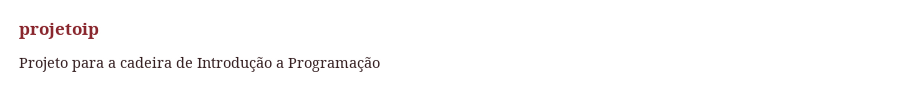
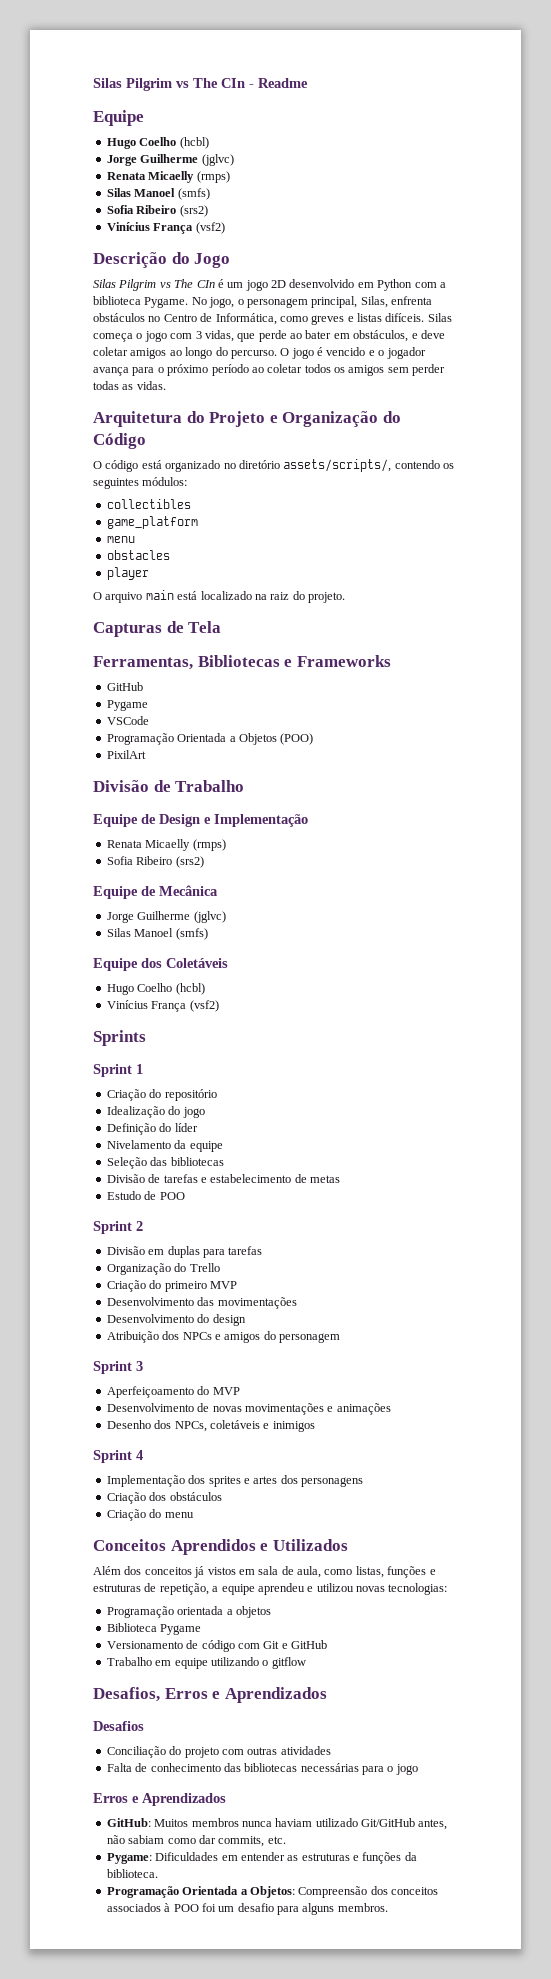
[19,22,100,39] [18,56,380,72] projetoip // Projeto para a cadeira de Introdução a Programação -> [93,78,308,91] [93,110,144,126] [106,137,209,149] [106,154,234,166] [106,171,230,183] [106,188,210,200] [106,205,208,217] [106,222,225,234] [93,252,231,268] [93,279,446,291] [93,296,432,308] [93,313,452,325] [93,330,445,342] [93,347,426,359] [93,364,446,376] [93,381,166,390] [93,411,401,427] [93,433,146,449] [93,459,454,472] [93,477,188,489] [106,499,191,509] [106,516,198,529] [106,536,135,543] [106,550,170,560] [106,567,149,580] [93,590,345,603] [93,621,222,637] [93,655,391,670] [106,682,143,691] [106,700,148,711] [106,716,149,725] [106,733,314,745] [106,750,146,759] [93,780,245,792] [93,814,308,827] [106,839,226,851] [106,856,204,868] [93,885,218,899] [106,911,226,923] [106,928,208,940] [93,958,228,971] [106,983,205,995] [106,1000,219,1012] [93,1030,146,1046] [93,1064,143,1077] [106,1089,217,1101] [106,1106,205,1118] [106,1123,198,1135] [106,1140,223,1152] [106,1157,224,1169] [106,1174,340,1183] [106,1191,185,1200] [93,1221,143,1234] [106,1246,263,1258] [106,1263,220,1275] [106,1280,237,1292] [106,1297,297,1309] [106,1314,246,1326] [106,1331,340,1343] [93,1361,143,1374] [106,1386,240,1398] [106,1403,391,1415] [106,1420,315,1432] [93,1450,143,1463] [106,1475,363,1487] [106,1492,222,1504] [106,1509,194,1521] [93,1539,348,1555] [93,1566,436,1578] [93,1583,448,1595] [106,1606,271,1618] [106,1623,202,1635] [106,1640,327,1652] [106,1657,306,1669] [93,1687,327,1703] [93,1721,144,1731] [106,1746,331,1758] [106,1763,418,1775] [93,1793,226,1806] [106,1818,448,1830] [106,1835,286,1847] [106,1852,417,1864] [106,1869,158,1878] [106,1886,438,1898] [106,1903,388,1915] Silas Pilgrim vs The CIn - Readme // Equipe // Hugo Coelho (hcbl) // Jorge Guilherme (jglvc) // Renata Micaelly (rmps) // Silas Manoel (smfs) // Sofia Ribeiro (srs2) // Vinícius França (vsf2) // Descrição do Jogo // Silas Pilgrim vs The CIn é um jogo 2D desenvolvido em Python com a biblioteca Pygame. No jogo, o personagem principal, Silas, enfrenta obstáculos no Centro de Informática, como greves e listas difíceis. Silas começa o jogo com 3 vidas, que perde ao bater em obstáculos, e deve coletar amigos ao longo do percurso. O jogo é vencido e o jogador avança para o próximo período ao coletar todos os amigos sem perder todas as vidas. // Arquitetura do Projeto e Organização do Código // O código está organizado no diretório assets/scripts/, contendo os seguintes módulos: // collectibles // game_platform // menu // obstacles // player // O arquivo main está localizado na raiz do projeto. // Capturas de Tela // Ferramentas, Bibliotecas e Frameworks // GitHub // Pygame // VSCode // Programação Orientada a Objetos (POO) // PixilArt // Divisão de Trabalho // Equipe de Design e Implementação // Renata Micaelly (rmps) // Sofia Ribeiro (srs2) // Equipe de Mecânica // Jorge Guilherme (jglvc) // Silas Manoel (smfs) // Equipe dos Coletáveis // Hugo Coelho (hcbl) // Vinícius França (vsf2) // Sprints // Sprint 1 // Criação do repositório // Idealização do jogo // Definição do líder // Nivelamento da equipe // Seleção das bibliotecas // Divisão de tarefas e estabelecimento de metas // Estudo de POO // Sprint 2 // Divisão em duplas para tarefas // Organização do Trello // Criação do primeiro MVP // Desenvolvimento das movimentações // Desenvolvimento do design // Atribuição dos NPCs e amigos do personagem // Sprint 3 // Aperfeiçoamento do MVP // Desenvolvimento de novas movimentações e animações // Desenho dos NPCs, coletáveis e inimigos // Sprint 4 // Implementação dos sprites e artes dos personagens // Criação dos obstáculos // Criação do menu // Conceitos Aprendidos e Utilizados // Além dos conceitos já vistos em sala de aula, como listas, funções e estruturas de repetição, a equipe aprendeu e utilizou novas tecnologias: // Programação orientada a objetos // Biblioteca Pygame // Versionamento de código com Git e GitHub // Trabalho em equipe utilizando o gitflow // Desafios, Erros e Aprendizados // Desafios // Conciliação do projeto com outras atividades // Falta de conhecimento das bibliotecas necessárias para o jogo // Erros e Aprendizados // GitHub: Muitos membros nunca haviam utilizado Git/GitHub antes, não sabiam como dar commits, etc. // Pygame: Dificuldades em entender as estruturas e funções da biblioteca. // Programação Orientada a Objetos: Compreensão dos conceitos associados à POO foi um desafio para alguns membros.

